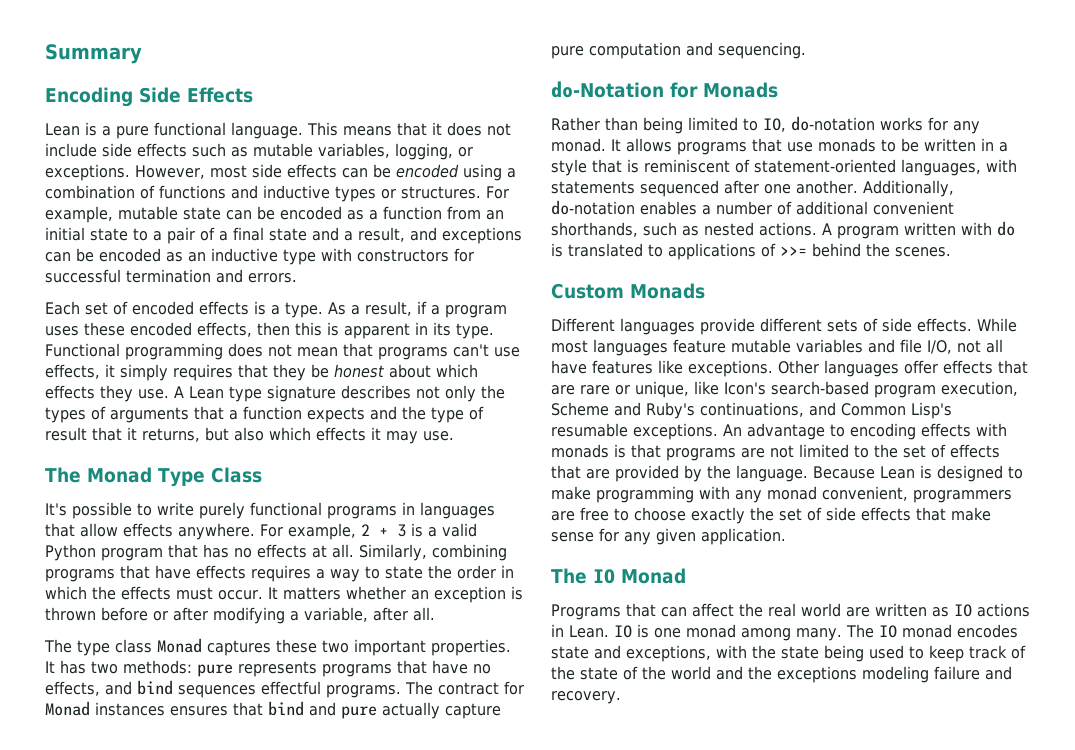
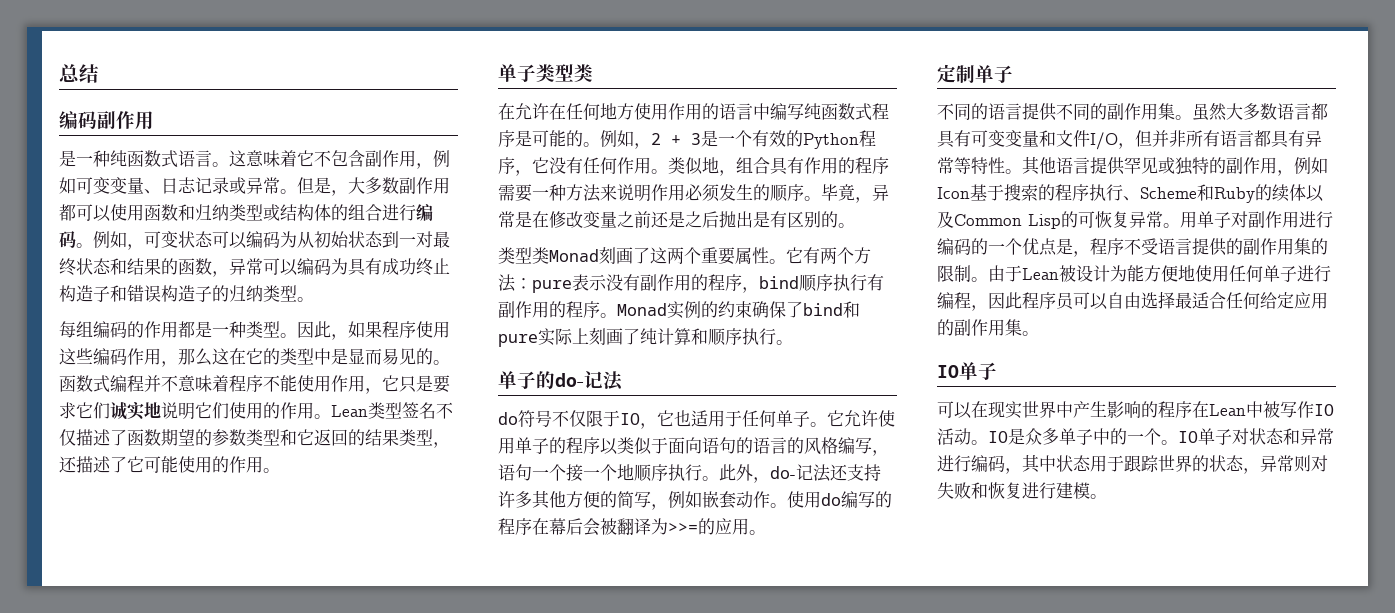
[45,44,142,64] [45,87,253,107] [45,122,511,139] [45,143,473,160] [45,164,516,181] [45,185,509,202] [45,206,504,223] [45,227,522,244] [45,248,474,265] [45,269,297,283] [45,301,507,318] [45,322,494,339] [45,343,520,360] [45,364,478,381] [45,385,505,402] [45,406,484,423] [45,427,454,444] [45,467,262,487] [45,502,495,519] [45,523,477,540] [45,544,507,561] [45,565,514,582] [45,586,523,603] [45,607,435,624] [44,638,511,656] [45,660,491,677] [45,680,524,698] [45,701,501,719] [551,42,806,59] [551,81,778,98] [551,116,980,134] [551,138,1008,155] [551,159,1017,176] [551,180,954,197] [551,200,954,215] [551,221,1015,239] [551,243,951,260] [551,283,705,299] [551,318,1017,335] [551,339,1003,356] [551,360,1028,377] [551,381,1018,398] [551,402,952,419] [551,423,1007,440] [551,444,1000,461] [551,465,1023,482] [551,486,1012,503] [551,507,991,524] [551,528,786,545] [551,568,686,584] [551,603,1030,620] [551,624,1018,641] [551,645,1026,662] [551,666,1012,683] [551,691,621,704] Summary // Encoding Side Effects // Lean is a pure functional language. This means that it does not include side effects such as mutable variables, logging, or exceptions. However, most side effects can be encoded using a combination of functions and inductive types or structures. For example, mutable state can be encoded as a function from an initial state to a pair of a final state and a result, and exceptions can be encoded as an inductive type with constructors for successful termination and errors. // Each set of encoded effects is a type. As a result, if a program uses these encoded effects, then this is apparent in its type. Functional programming does not mean that programs can't use effects, it simply requires that they be honest about which effects they use. A Lean type signature describes not only the types of arguments that a function expects and the type of result that it returns, but also which effects it may use. // The Monad Type Class // It's possible to write purely functional programs in languages that allow effects anywhere. For example, 2 + 3 is a valid Python program that has no effects at all. Similarly, combining programs that have effects requires a way to state the order in which the effects must occur. It matters whether an exception is thrown before or after modifying a variable, after all. // The type class Monad captures these two important properties. It has two methods: pure represents programs that have no effects, and bind sequences effectful programs. The contract for Monad instances ensures that bind and pure actually capture pure computation and sequencing. // do-Notation for Monads // Rather than being limited to IO, do-notation works for any monad. It allows programs that use monads to be written in a style that is reminiscent of statement-oriented languages, with statements sequenced after one another. Additionally, do-notation enables a number of additional convenient shorthands, such as nested actions. A program written with do is translated to applications of >>= behind the scenes. // Custom Monads // Different languages provide different sets of side effects. While most languages feature mutable variables and file I/O, not all have features like exceptions. Other languages offer effects that are rare or unique, like Icon's search-based program execution, Scheme and Ruby's continuations, and Common Lisp's resumable exceptions. An advantage to encoding effects with monads is that programs are not limited to the set of effects that are provided by the language. Because Lean is designed to make programming with any monad convenient, programmers are free to choose exactly the set of side effects that make sense for any given application. // The IO Monad // Programs that can affect the real world are written as IO actions in Lean. IO is one monad among many. The IO monad encodes state and exceptions, with the state being used to keep track of the state of the world and the exceptions modeling failure and recovery. -> [59,64,99,83] [59,111,154,130] [59,150,450,169] [59,177,450,196] [59,204,433,222] [59,231,450,250] [59,258,450,277] [59,285,314,302] [59,321,450,340] [59,348,450,367] [59,375,450,394] [59,402,453,420] [59,428,450,448] [59,456,280,473] [498,64,593,82] [498,103,889,121] [498,130,876,149] [498,157,889,176] [498,184,889,203] [498,211,855,228] [498,247,871,265] [498,274,884,293] [498,301,860,319] [498,328,793,347] [498,371,623,391] [498,410,895,429] [498,437,889,456] [498,464,881,483] [498,490,892,510] [498,518,766,536] [937,64,1013,83] [937,103,1328,121] [937,130,1322,150] [937,156,1328,176] [937,184,1324,203] [937,211,1333,229] [937,238,1328,257] [937,265,1331,282] [937,291,1328,311] [937,319,1039,336] [937,362,997,380] [937,401,1334,419] [937,428,1334,445] [937,454,1328,474] [937,482,1107,499] 总结 // 编码副作用 // 是一种纯函数式语言。这意味着它不包含副作用，例如可变变量、日志记录或异常。但是，大多数副作用都可以使用函数和归纳类型或结构体的组合进行编码。例如，可变状态可以编码为从初始状态到一对最终状态和结果的函数，异常可以编码为具有成功终止构造子和错误构造子的归纳类型。 // 每组编码的作用都是一种类型。因此，如果程序使用这些编码作用，那么这在它的类型中是显而易见的。函数式编程并不意味着程序不能使用作用，它只是要求它们诚实地说明它们使用的作用。Lean类型签名不仅描述了函数期望的参数类型和它返回的结果类型，还描述了它可能使用的作用。 // 单子类型类 // 在允许在任何地方使用作用的语言中编写纯函数式程序是可能的。例如，2 + 3是一个有效的Python程序，它没有任何作用。类似地，组合具有作用的程序需要一种方法来说明作用必须发生的顺序。毕竟，异常是在修改变量之前还是之后抛出是有区别的。 // 类型类Monad刻画了这两个重要属性。它有两个方法：pure表示没有副作用的程序，bind顺序执行有副作用的程序。Monad实例的约束确保了bind和pure实际上刻画了纯计算和顺序执行。 // 单子的do-记法 // do符号不仅限于IO，它也适用于任何单子。它允许使用单子的程序以类似于面向语句的语言的风格编写，语句一个接一个地顺序执行。此外，do-记法还支持许多其他方便的简写，例如嵌套动作。使用do编写的程序在幕后会被翻译为>>=的应用。 // 定制单子 // 不同的语言提供不同的副作用集。虽然大多数语言都具有可变变量和文件I/O，但并非所有语言都具有异常等特性。其他语言提供罕见或独特的副作用，例如Icon基于搜索的程序执行、Scheme和Ruby的续体以及Common Lisp的可恢复异常。用单子对副作用进行编码的一个优点是，程序不受语言提供的副作用集的限制。由于Lean被设计为能方便地使用任何单子进行编程，因此程序员可以自由选择最适合任何给定应用的副作用集。 // IO单子 // 可以在现实世界中产生影响的程序在Lean中被写作IO活动。IO是众多单子中的一个。IO单子对状态和异常进行编码，其中状态用于跟踪世界的状态，异常则对失败和恢复进行建模。

